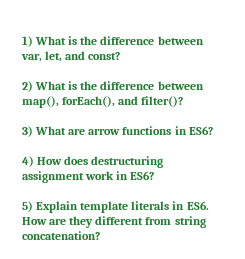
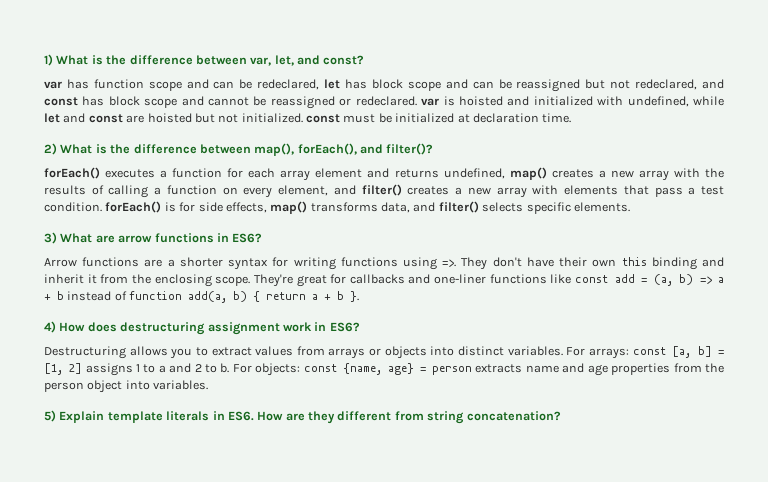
(121, 56) none -> [44,79,725,92] [44,96,725,109] [44,113,572,123] // var has function scope and can be redeclared, let has block scope and can be reassigned but not redeclared, and const has block scope and cannot be reassigned or redeclared. var is hoisted and initialized with undefined, while let and const are hoisted but not initialized. const must be initialized at declaration time.
(184, 101) none -> [44,167,724,181] [44,184,724,198] [44,201,630,214] // forEach() executes a function for each array element and returns undefined, map() creates a new array with the results of calling a function on every element, and filter() creates a new array with elements that pass a test condition. forEach() is for side effects, map() transforms data, and filter() selects specific elements.
(213, 130) none -> [44,257,724,270] [44,274,724,287] [44,291,360,303] // Arrow functions are a shorter syntax for writing functions using =>. They don't have their own this binding and inherit it from the enclosing scope. They're great for callbacks and one-liner functions like const add = (a, b) => a + b instead of function add(a, b) { return a + b }.
(155, 175) none -> [44,346,724,359] [44,363,724,376] [44,380,209,393] // Destructuring allows you to extract values from arrays or objects into distinct variables. For arrays: const [a, b] = [1, 2] assigns 1 to a and 2 to b. For objects: const {name, age} = person extracts name and age properties from the person object into variables.

